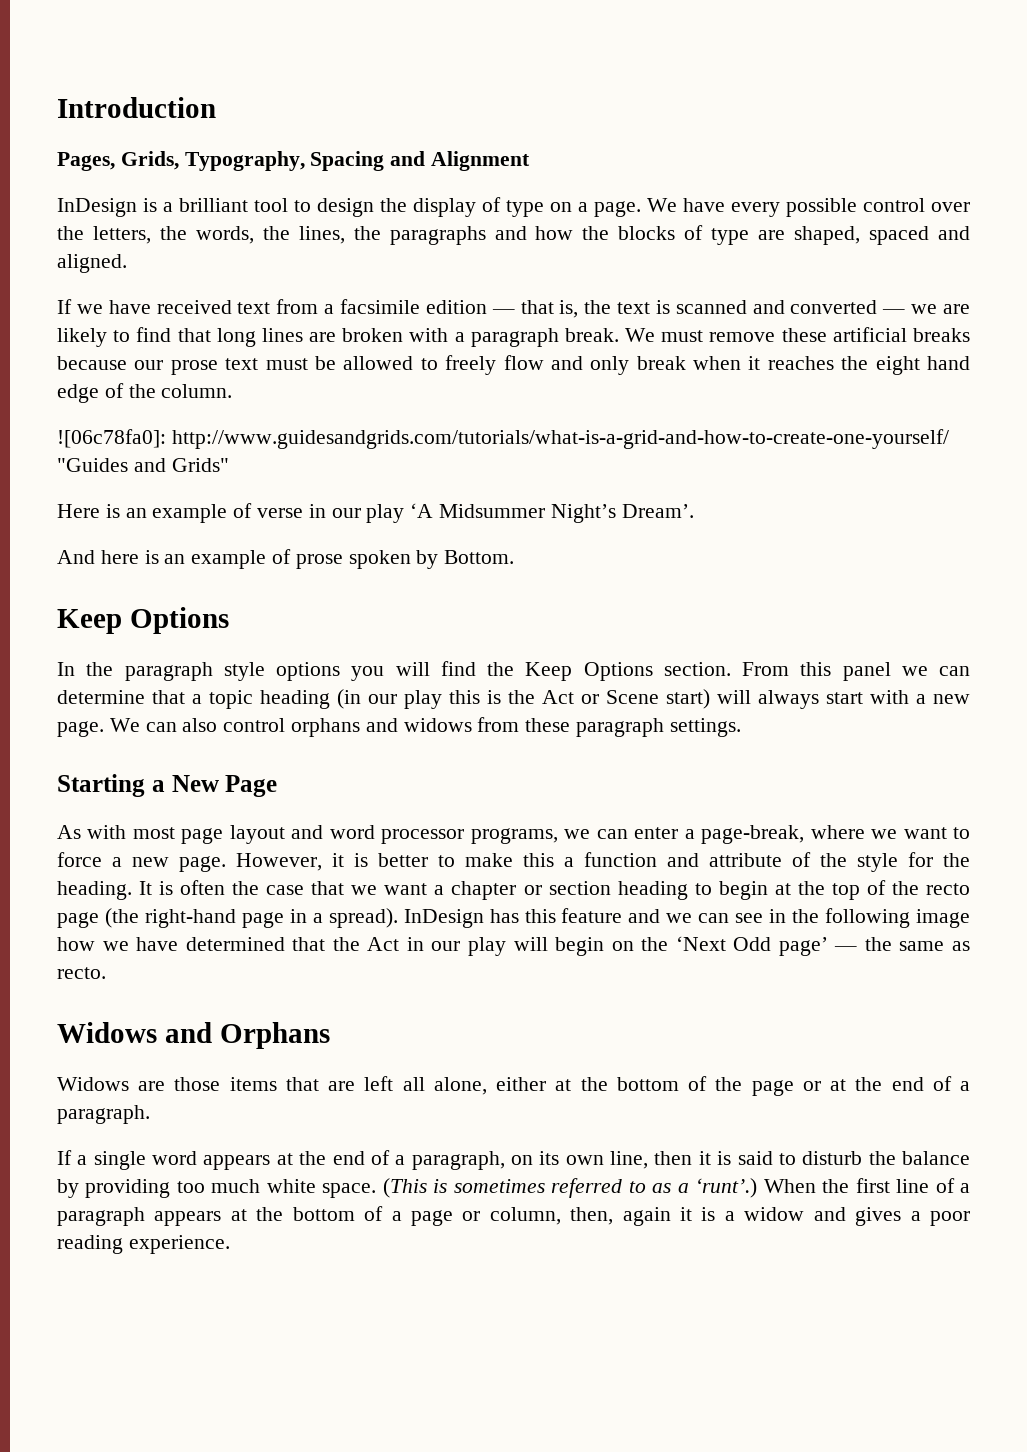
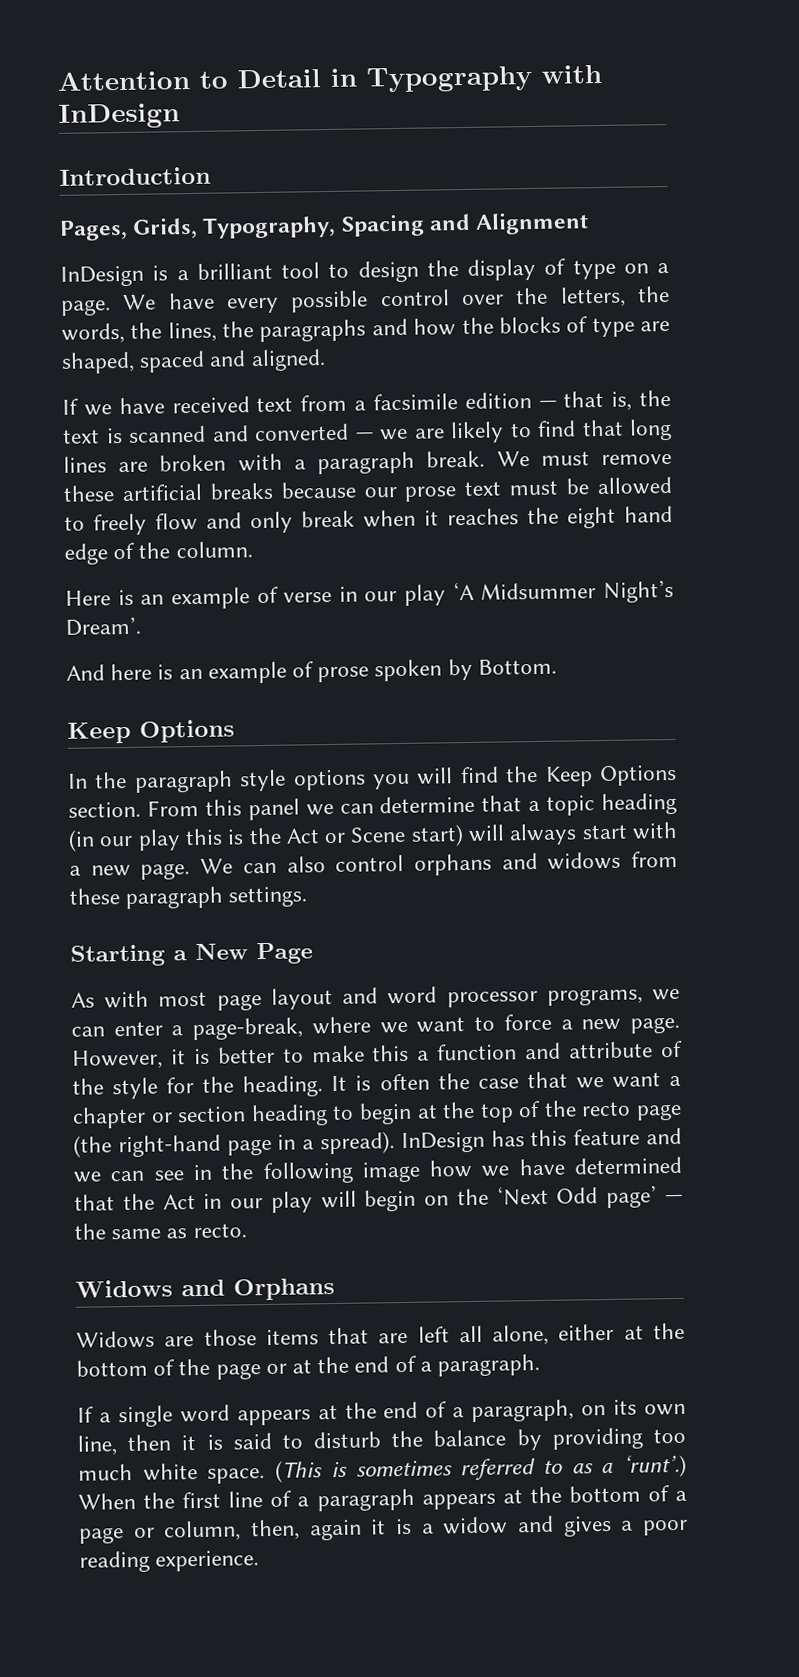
(57, 107) none -> [57,64,602,93] [58,103,180,129] Attention to Detail in Typography with InDesign //
[57,429,949,449] [57,458,229,472] // ![06c78fa0]: http://www.guidesandgrids.com/tutorials/what-is-a-grid-and-how-to-create-one-yourself/ "Guides and Grids" -> (253, 550) none

